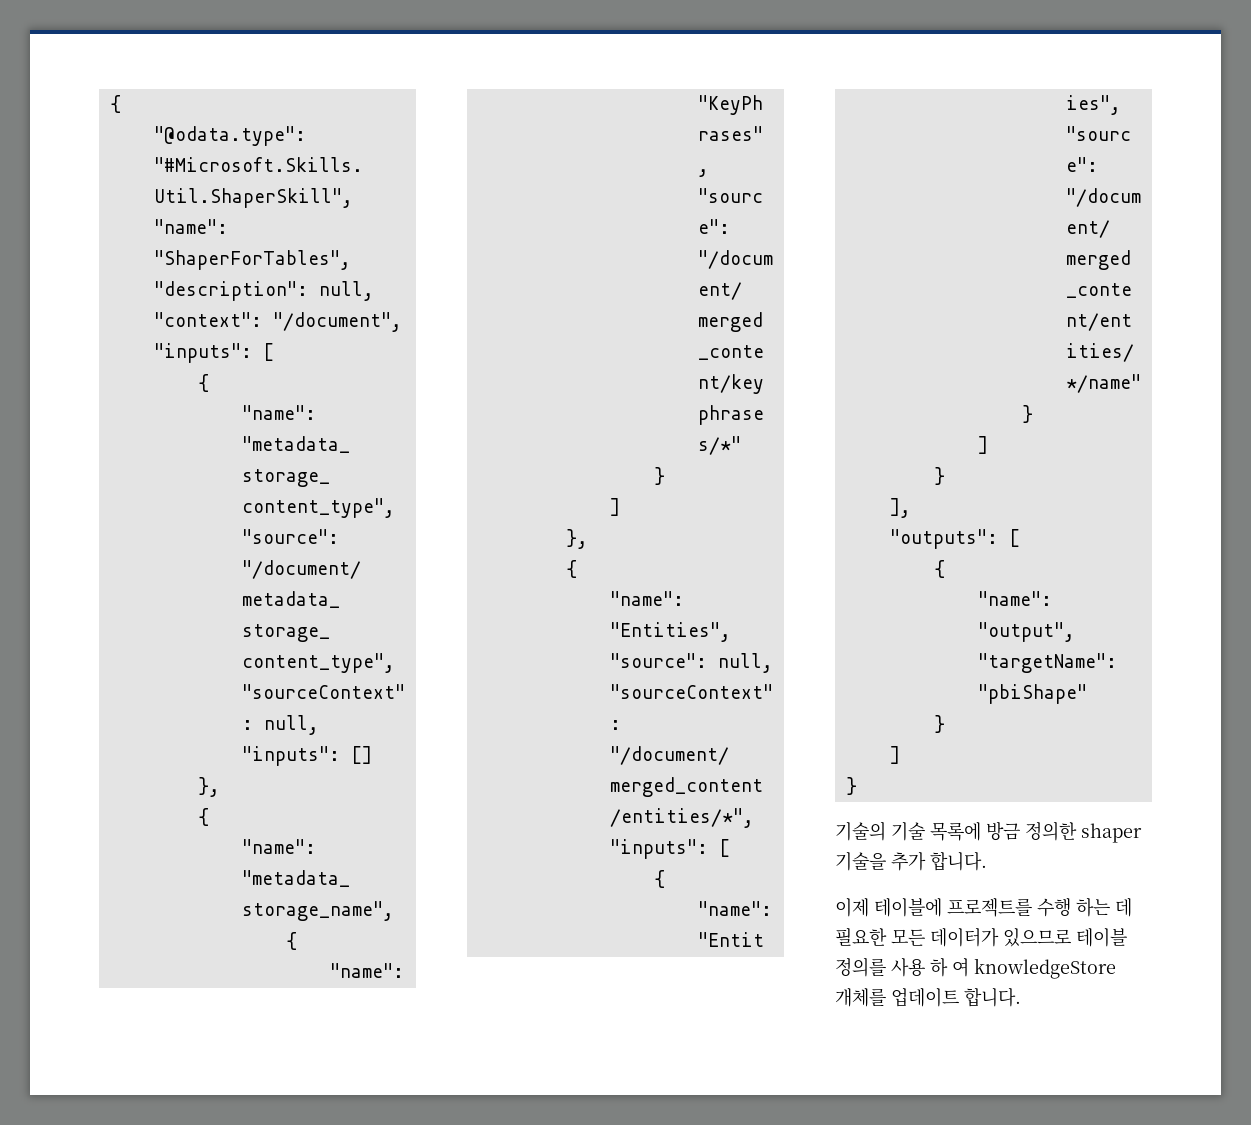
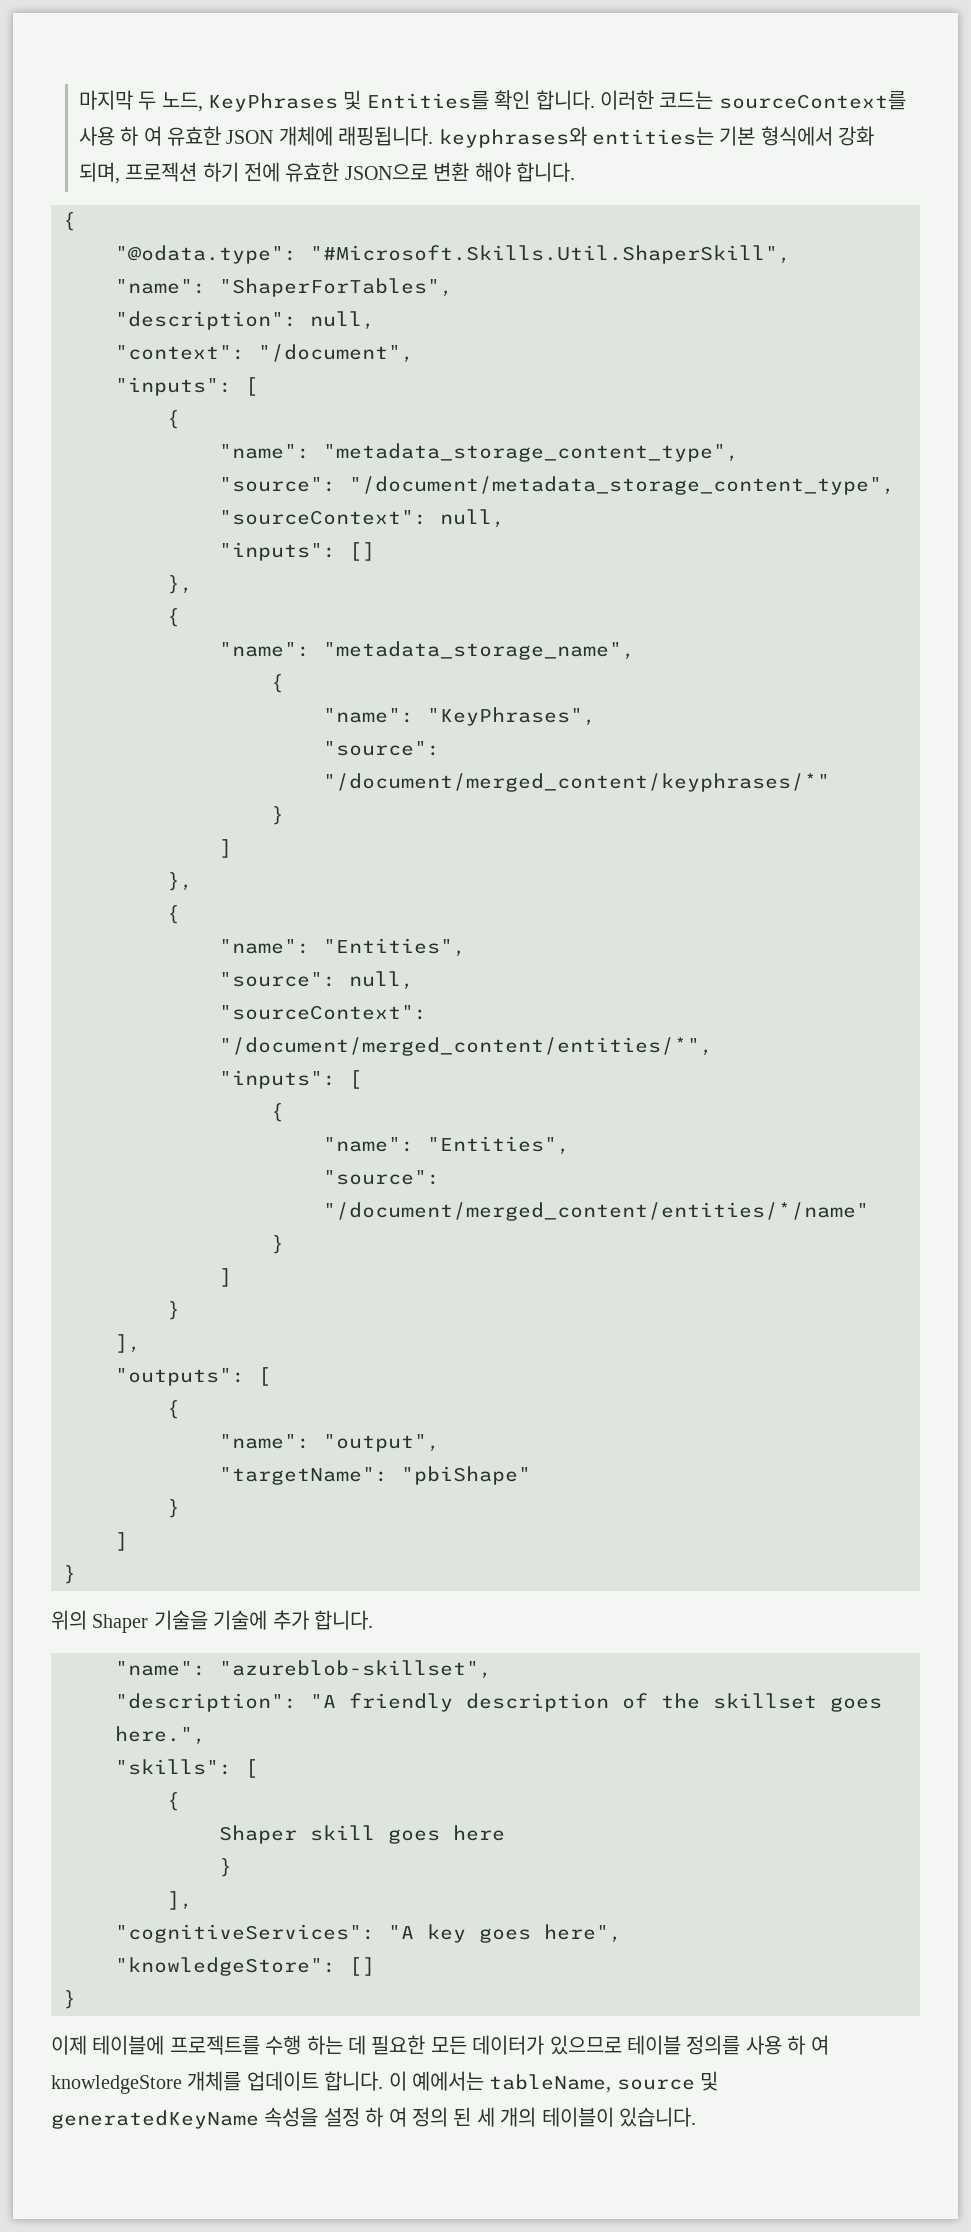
(109, 104) none -> [78,90,906,112] [78,126,875,148] [78,162,576,184] 마지막 두 노드, KeyPhrases 및 Entities를 확인 합니다. 이러한 코드는 sourceContext를 사용 하 여 유효한 JSON 개체에 래핑됩니다. keyphrases와 entities는 기본 형식에서 강화 되며, 프로젝션 하기 전에 유효한 JSON으로 변환 해야 합니다. //
[835,821,1142,843] [835,851,987,871] 기술의 기술 목록에 방금 정의한 shaper 기술을 추가 합니다. -> [51,1610,373,1633] [115,1660,492,1679] [115,1693,882,1712] [115,1726,206,1745] [115,1759,258,1778] [167,1792,180,1811] [219,1825,505,1844] [219,1858,232,1877] [167,1891,193,1910] [115,1924,622,1943] [115,1957,375,1976] [63,1990,76,2009] 위의 Shaper 기술을 기술에 추가 합니다. // "name": "azureblob-skillset", // "description": "A friendly description of the skillset goes here.", // "skills": [ // { // Shaper skill goes here // } // ], // "cognitiveServices": "A key goes here", // "knowledgeStore": [] // }
(1021, 997) none -> [388,2071,719,2093] [51,2107,696,2129] 이 예에서는 tableName, source 및 generatedKeyName 속성을 설정 하 여 정의 된 세 개의 테이블이 있습니다.

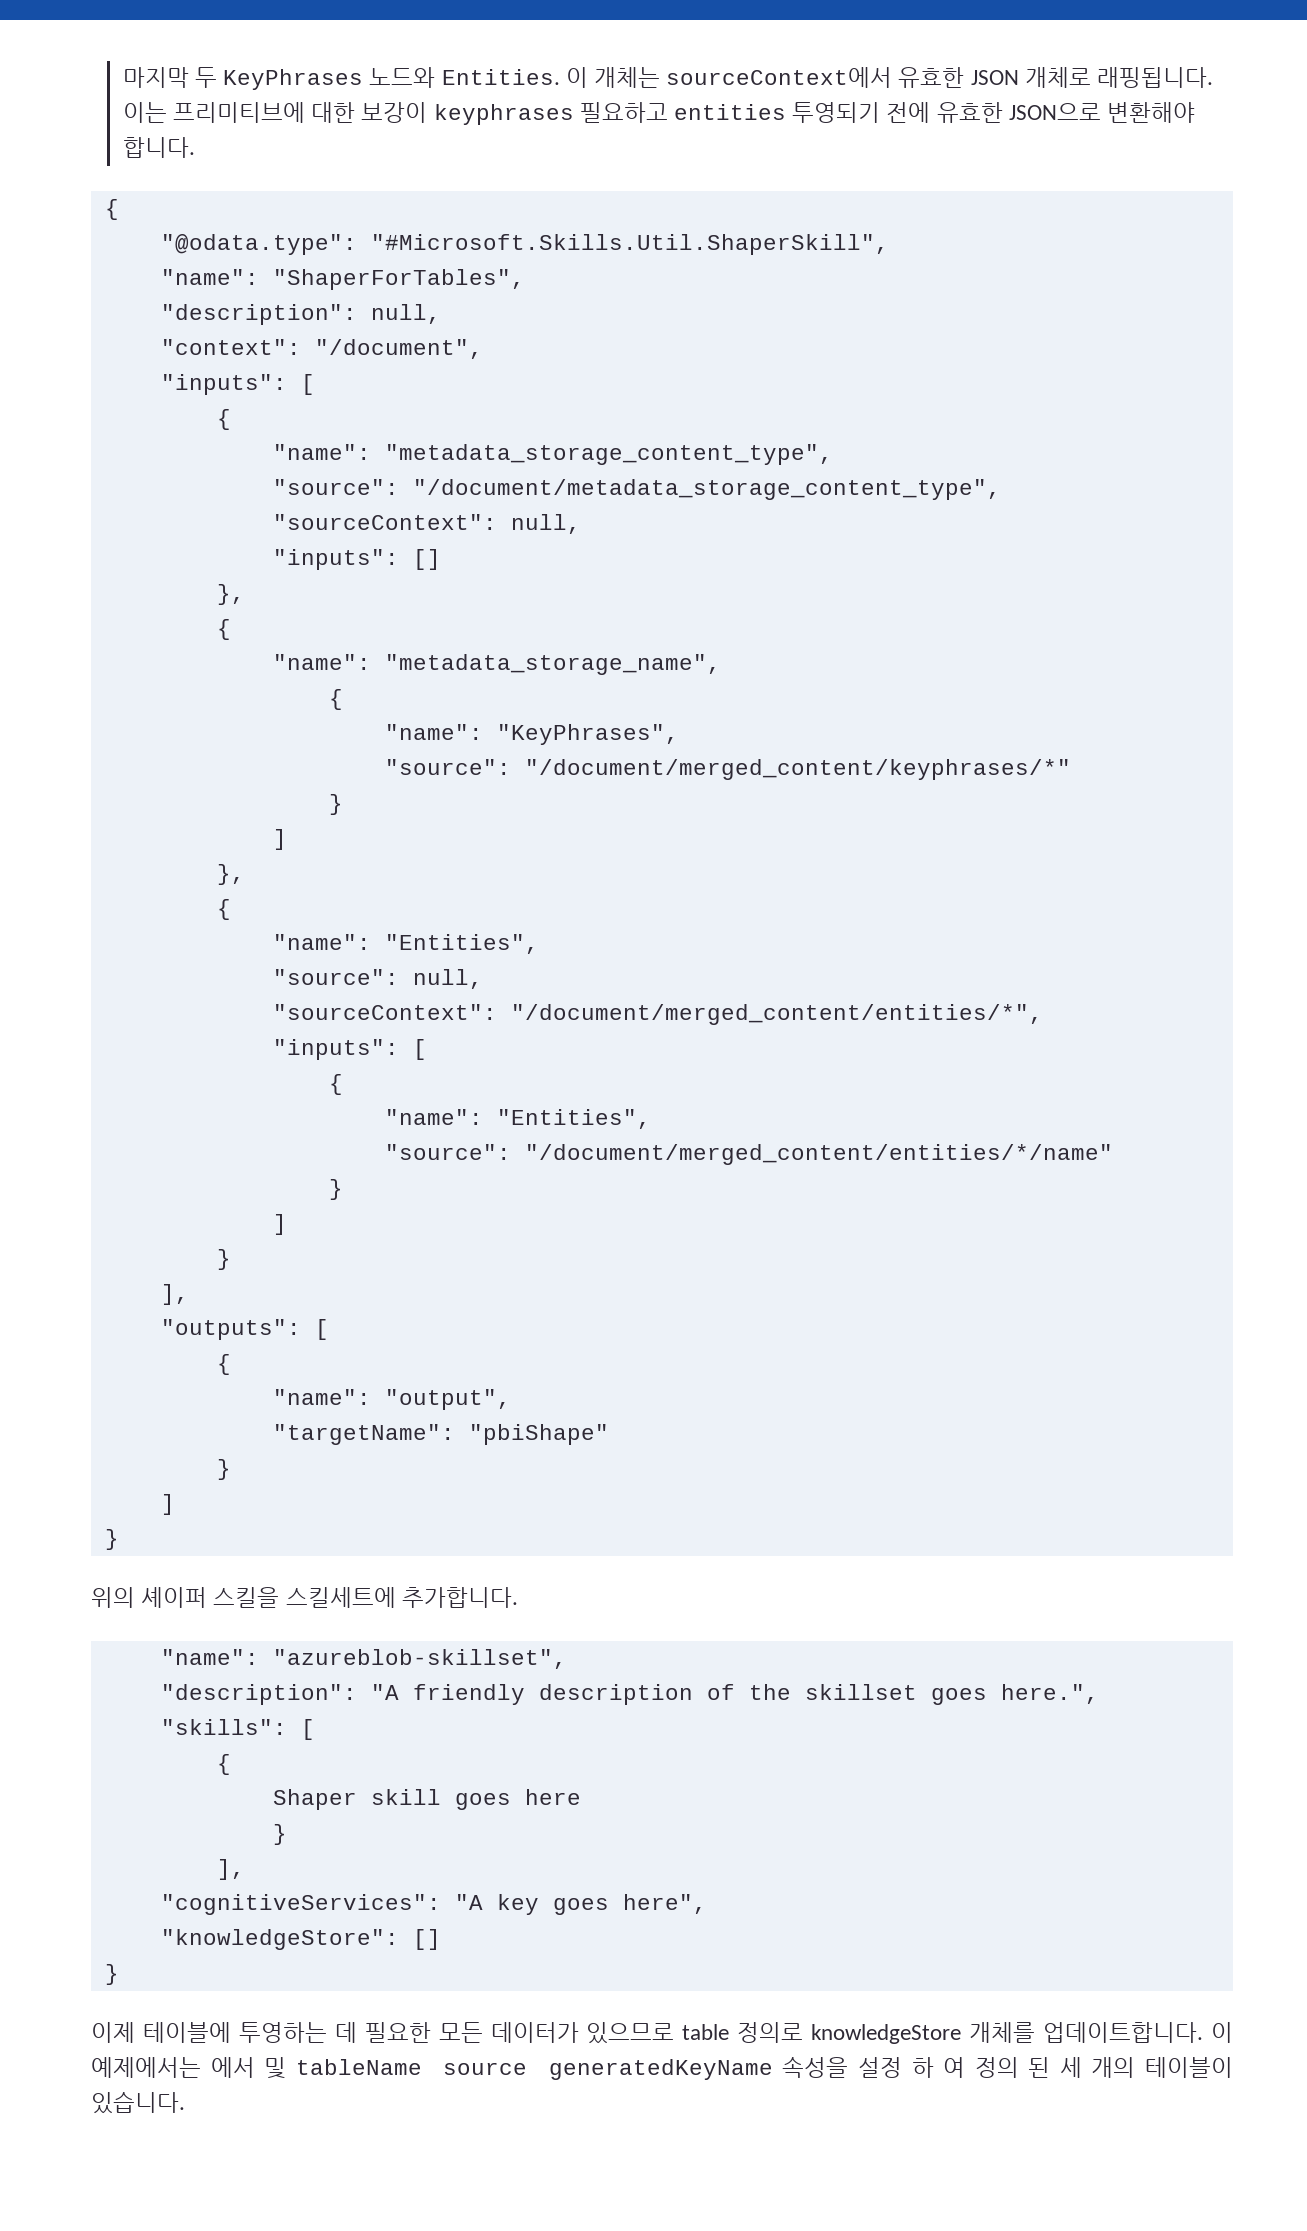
[161,90,906,112] [78,126,875,148] [78,162,239,184] 노드, KeyPhrases 및 Entities를 확인 합니다. 이러한 코드는 sourceContext를 사용 하 여 유효한 JSON 개체에 래핑됩니다. keyphrases와 entities는 기본 형식에서 강화 되며, 프로젝션 하기 -> [223,67,1214,90] [122,102,881,125] KeyPhrases 노드와 Entities. 이 개체는 sourceContext에서 유효한 JSON 개체로 래핑됩니다. 이는 프리미티브에 대한 보강이 keyphrases 필요하고 entities 투영되기
[433,162,511,182] 변환 해야 -> [1107,102,1196,123] 변환해야
[92,1610,373,1633] Shaper 기술을 기술에 추가 합니다. -> [141,1587,518,1608] 셰이퍼 스킬을 스킬세트에 추가합니다.
[169,2035,343,2055] 프로젝트를 수행 하는 -> [238,2022,327,2043] 투영하는
[626,2035,829,2055] [51,2071,719,2094] 테이블 정의를 사용 하 여 knowledgeStore 개체를 업데이트 합니다. 이 예에서는 tableName, source 및 -> [682,2022,1233,2044] [91,2057,528,2079] table 정의로 knowledgeStore 개체를 업데이트합니다. 이 예제에서는 에서 및 tableName source

